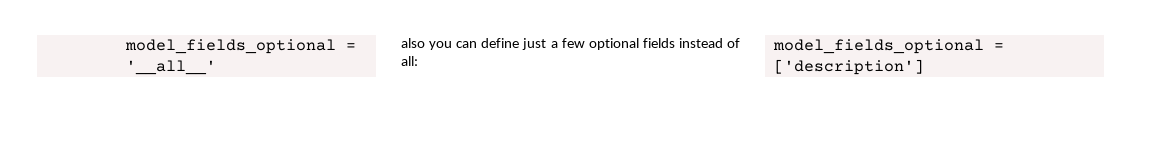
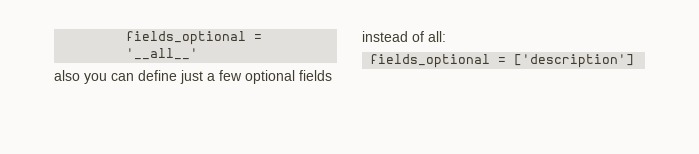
[124,39,336,54] model_fields_optional -> [126,31,247,45] fields_optional
[772,39,984,54] model_fields_optional -> [370,54,491,68] fields_optional

